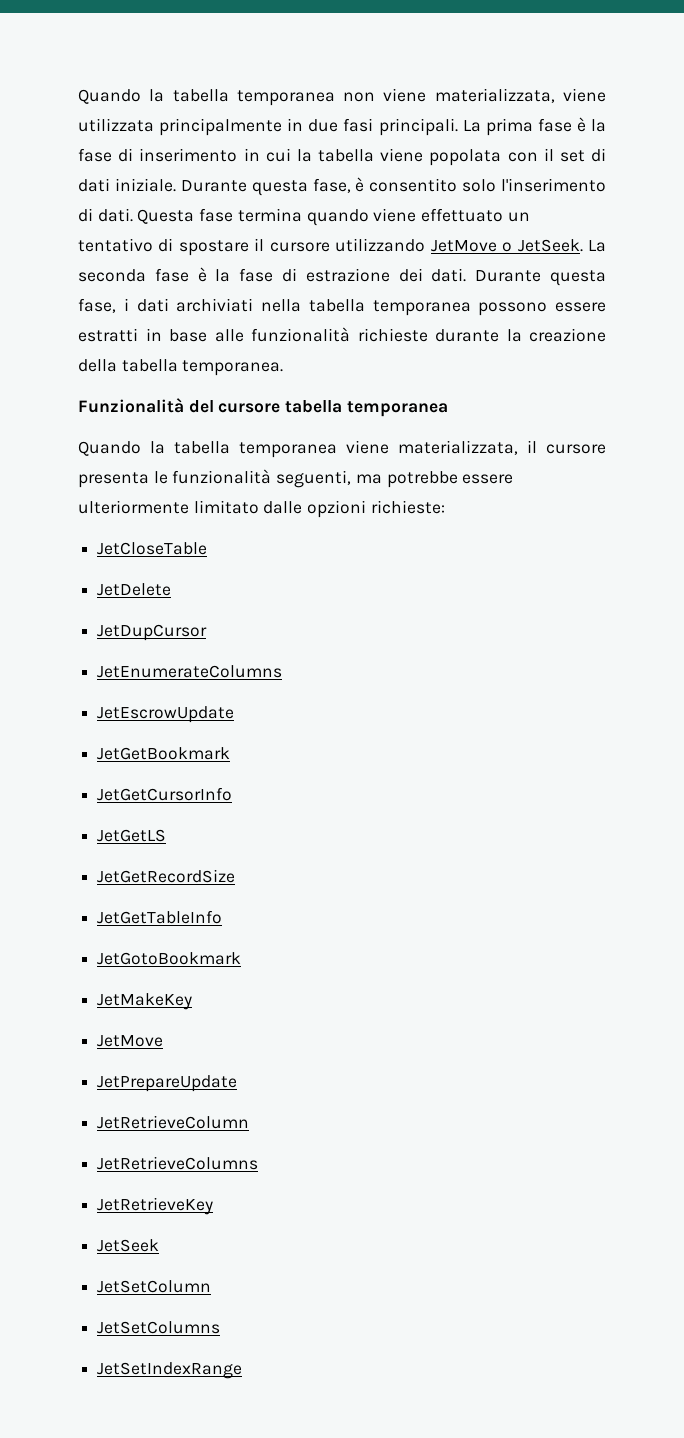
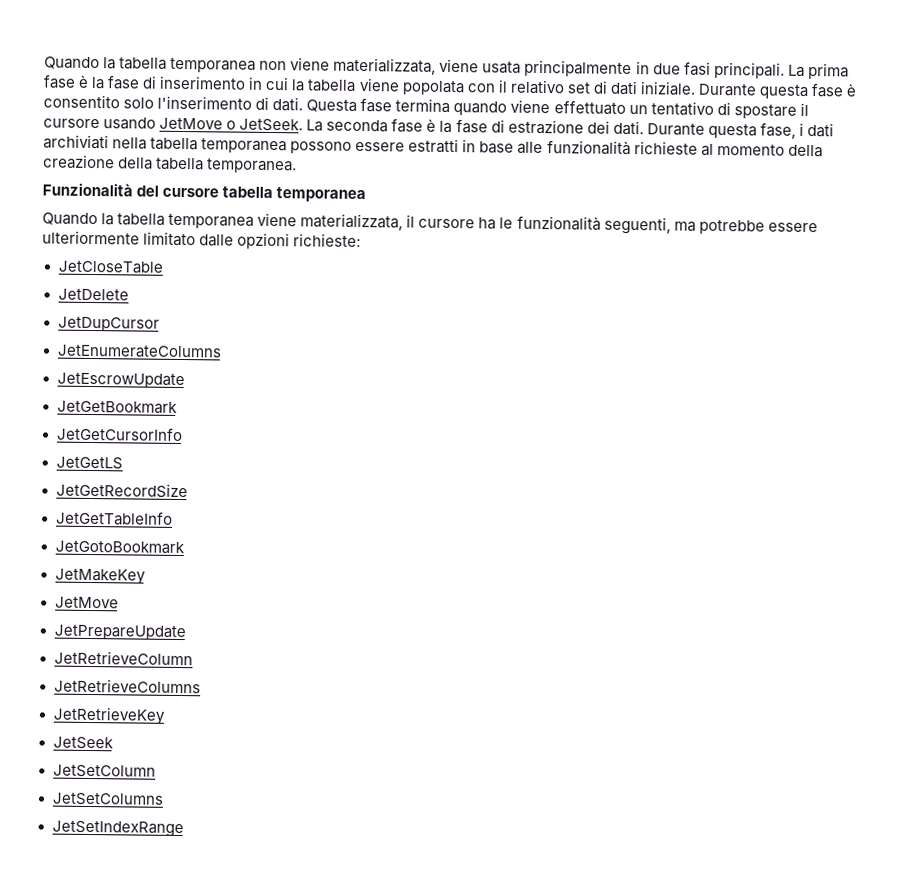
[78,118,154,132] utilizzata -> [482,61,522,74] usata
(554, 154) none -> [509,79,565,95] relativo
[312,178,351,193] fase, -> [811,83,845,98] fase
[335,238,426,252] utilizzando -> [103,117,157,130] usando
[435,329,522,342] durante la -> [700,143,823,158] al momento della
[78,472,149,488] presenta -> [478,217,497,230] ha

